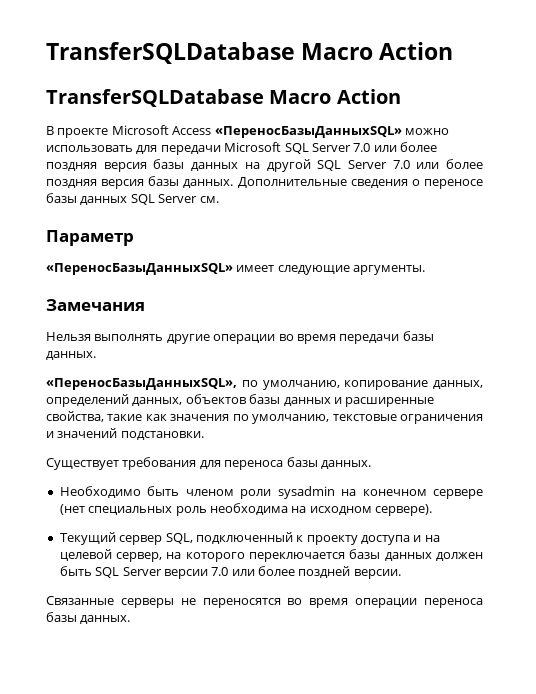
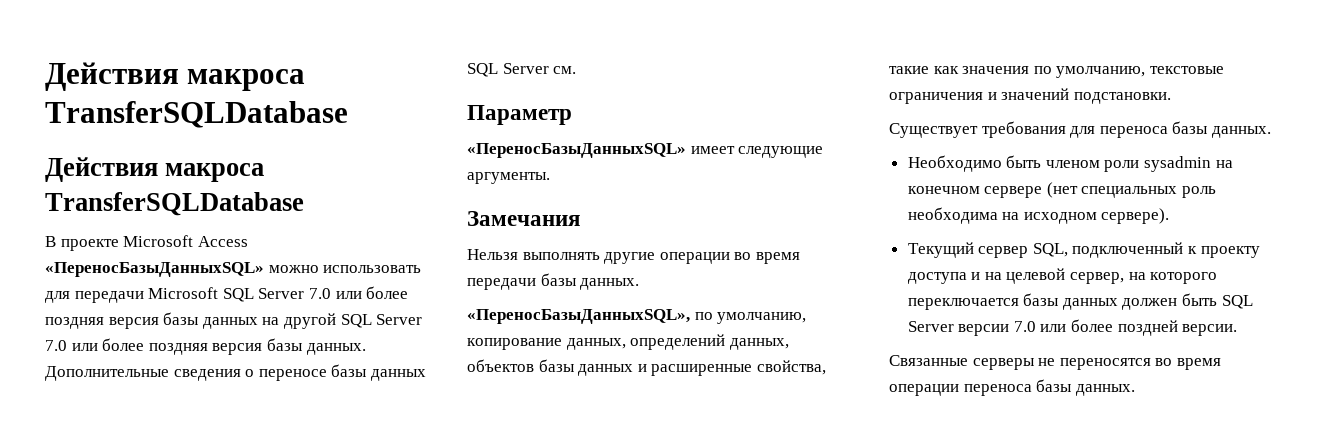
[46,42,454,64] [46,89,401,107] TransferSQLDatabase Macro Action // TransferSQLDatabase Macro Action -> [45,62,306,91] [45,101,348,128] [45,157,265,182] [45,192,304,216] Действия макроса TransferSQLDatabase // Действия макроса TransferSQLDatabase

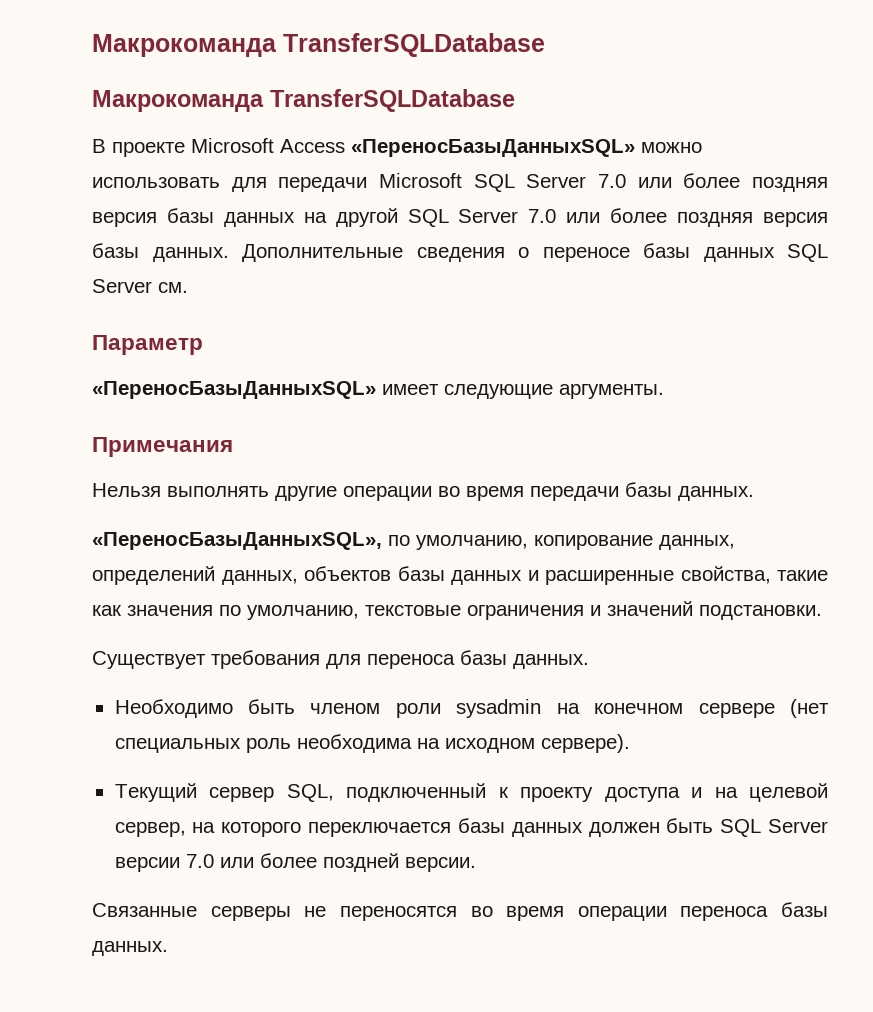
[45,62,306,91] [45,101,348,128] [45,157,265,182] Действия макроса TransferSQLDatabase // Действия макроса -> [92,33,545,57] [92,90,264,112] Макрокоманда TransferSQLDatabase // Макрокоманда
[467,211,580,226] Замечания -> [92,437,233,457] Примечания

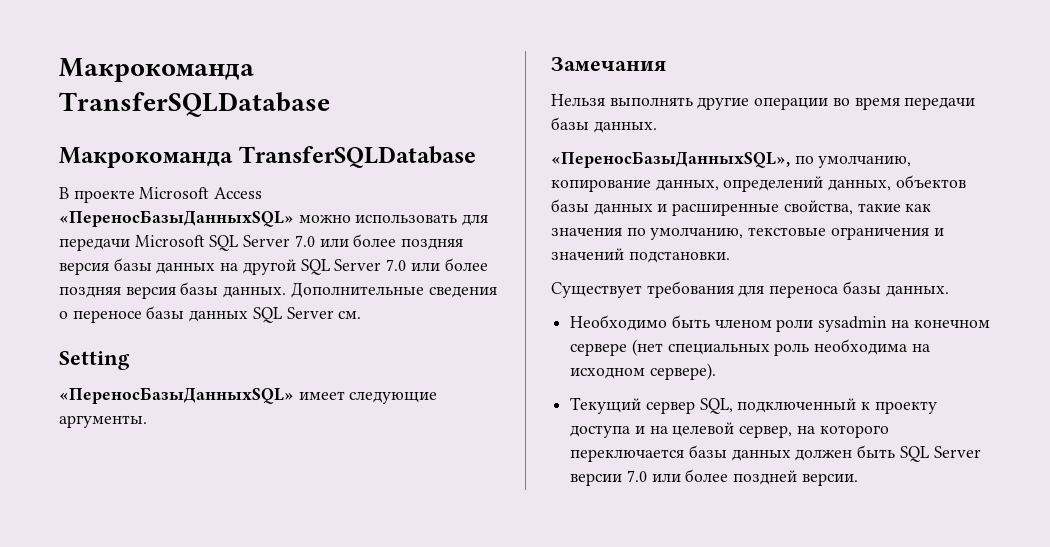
[92,335,203,355] Параметр -> [59,351,130,370] Setting
[92,437,233,457] Примечания -> [551,57,666,71] Замечания
[92,902,828,921] [92,941,168,956] // Связанные серверы не переносятся во время операции переноса базы данных. -> (858, 479) none

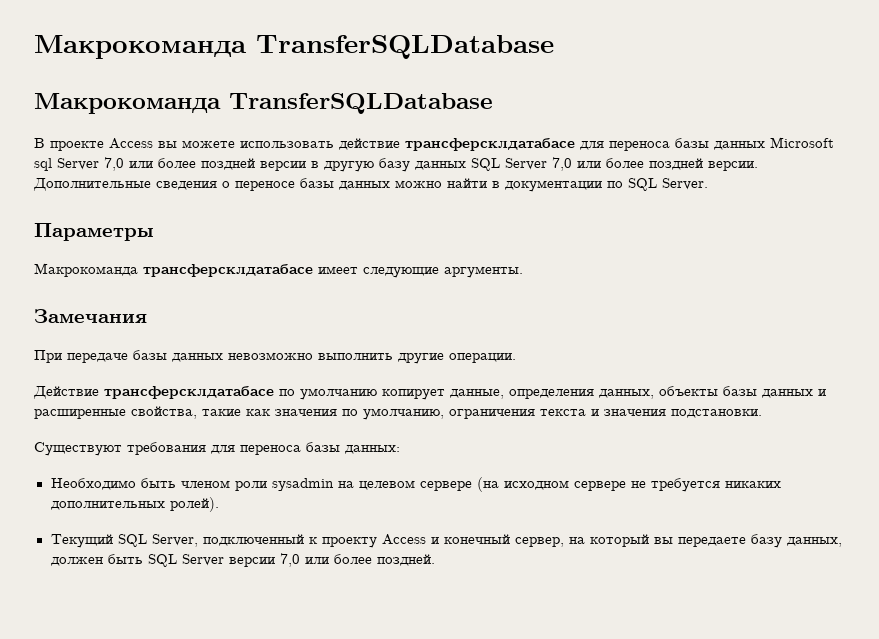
[139,187,263,199] [59,210,489,227] [59,234,464,251] [59,258,488,275] [59,282,287,299] Microsoft Access «ПереносБазыДанныхSQL» можно использовать для передачи Microsoft SQL Server 7.0 или более поздняя версия базы данных на другой SQL Server 7.0 или более поздняя версия базы данных. -> [109,137,834,151] [34,157,758,172] Access вы можете использовать действие трансферсклдатабасе для переноса базы данных Microsoft sql Server 7,0 или более поздней версии в другую базу данных SQL Server 7,0 или более поздней версии.
[252,307,362,323] [59,351,130,370] [59,387,438,404] [59,415,147,428] [551,57,666,71] [551,94,976,110] [551,117,657,133] [551,151,912,168] [551,175,966,192] SQL Server см. // Setting // «ПереносБазыДанныхSQL» имеет следующие аргументы. // Замечания // Нельзя выполнять другие операции во время передачи базы данных. // «ПереносБазыДанныхSQL», по умолчанию, копирование данных, определений данных, объектов -> [395,178,708,192] [34,223,154,241] [34,263,523,278] [34,309,147,323] [34,350,516,364] [33,386,718,400] можно найти в документации по SQL Server. // Параметры // Макрокоманда трансферсклдатабасе имеет следующие аргументы. // Замечания // При передаче базы данных невозможно выполнить другие операции. // Действие трансферсклдатабасе по умолчанию копирует данные, определения данных, объекты
[748,227,944,240] [551,248,624,260] текстовые ограничения и значений -> [449,409,666,419] ограничения текста и значения
[551,282,642,298] Существует -> [34,442,122,456] Существуют
[885,285,949,297] данных. -> [345,445,400,454] данных:
[913,320,990,328] [570,339,930,356] [570,363,716,380] конечном сервере (нет специальных роль необходима на исходном сервере). -> [358,477,781,492] [50,497,219,512] целевом сервере (на исходном сервере не требуется никаких дополнительных ролей).
[645,398,733,414] сервер SQL, -> [117,534,198,547] SQL Server,
[570,422,889,438] [570,445,791,462] доступа и на целевой сервер, на которого переключается базы данных -> [381,534,842,548] Access и конечный сервер, на который вы передаете базу данных,
[626,469,858,486] 7.0 или более поздней версии. -> [279,553,435,567] 7,0 или более поздней.

